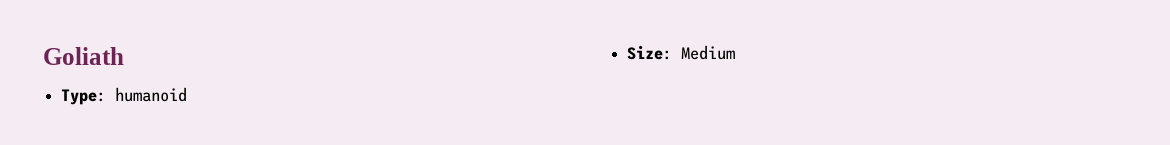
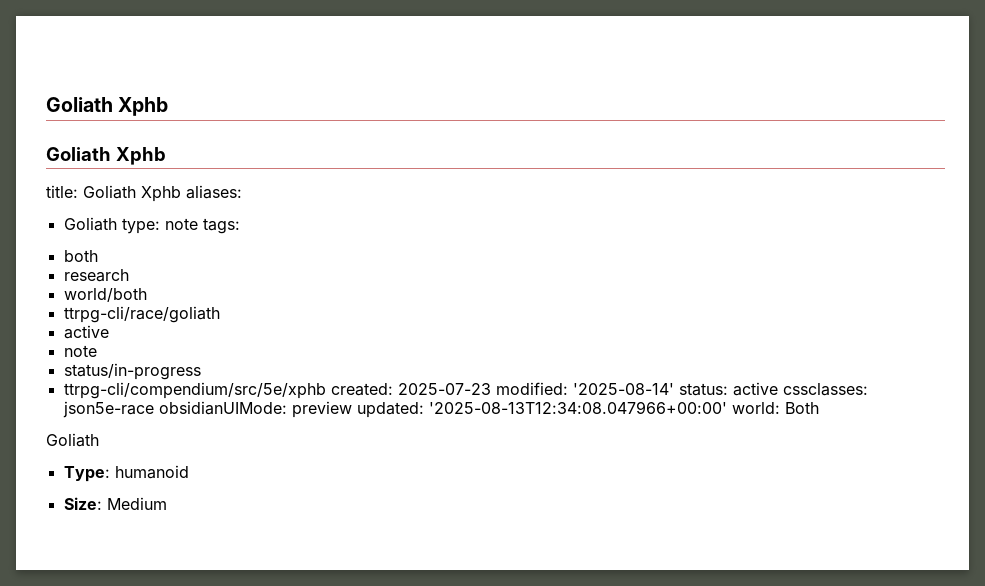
[43,47,124,65] Goliath -> [46,97,169,116] [46,147,166,165] [46,185,242,202] [63,217,240,234] [63,250,98,262] [63,269,129,282] [63,288,147,302] [63,306,220,323] [63,325,109,339] [63,345,97,357] [63,363,201,380] [63,382,868,399] [62,401,819,418] [46,433,99,447] Goliath Xphb // Goliath Xphb // title: Goliath Xphb aliases: // Goliath type: note tags: // both // research // world/both // ttrpg-cli/race/goliath // active // note // status/in-progress // ttrpg-cli/compendium/src/5e/xphb created: 2025-07-23 modified: '2025-08-14' status: active cssclasses: json5e-race obsidianUIMode: preview updated: '2025-08-13T12:34:08.047966+00:00' world: Both // Goliath

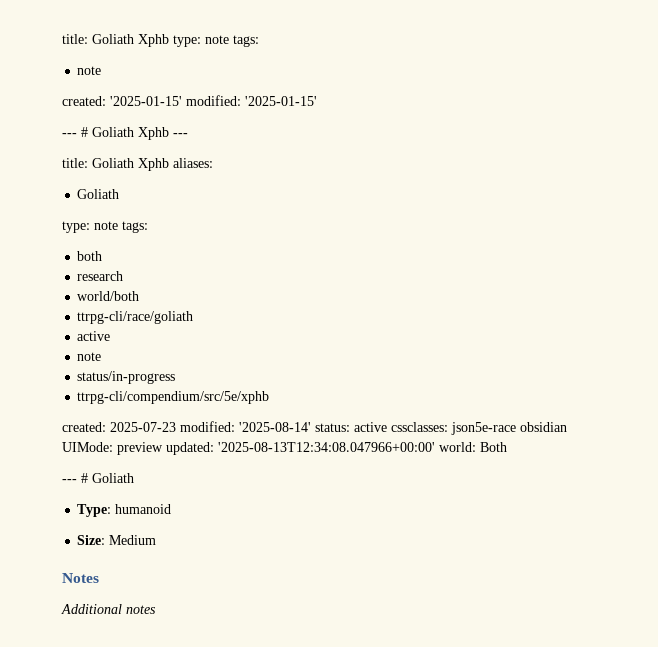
[46,97,169,116] [46,147,166,165] Goliath Xphb // Goliath Xphb -> [62,34,259,47] [77,66,102,75] [62,95,317,106] [62,127,188,140] title: Goliath Xphb type: note tags: // note // created: '2025-01-15' modified: '2025-01-15' // --- # Goliath Xphb ---
(117, 224) none -> (120, 194) //
(326, 390) none -> (270, 397) //
[158,401,287,415] obsidianUIMode: -> [520,422,567,432] [62,442,113,452] obsidian UIMode:
(819, 408) none -> [62,473,88,483] --- #
(167, 503) none -> [62,573,99,583] [61,604,156,614] // Notes // Additional notes

